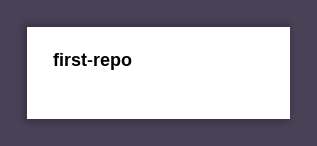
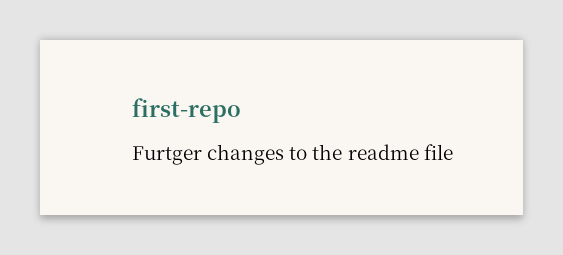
(132, 61) none -> [132,144,453,165] // Furtger changes to the readme file

